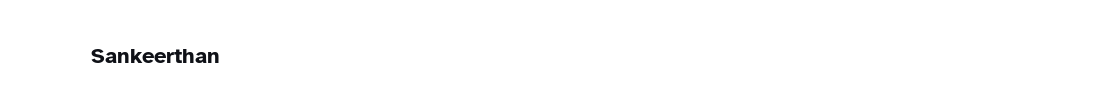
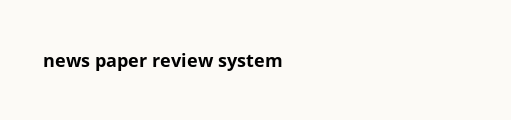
[91,49,220,63] Sankeerthan -> [43,53,283,71] news paper review system

